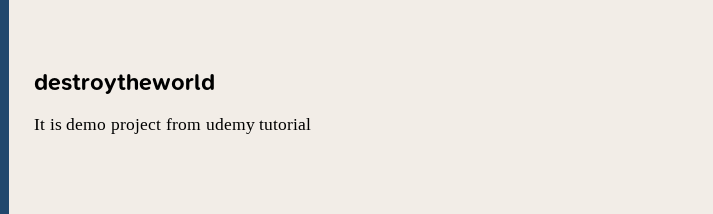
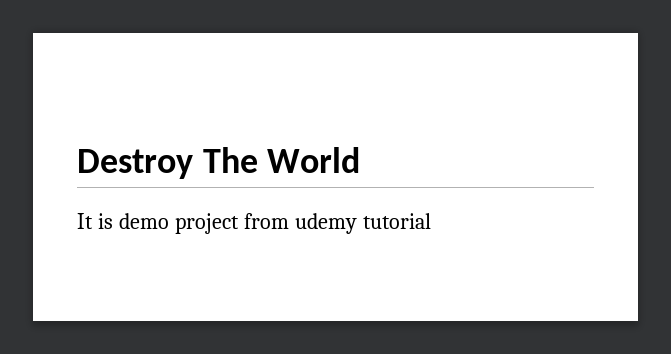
[34,74,215,94] destroytheworld -> [77,147,361,179] Destroy The World

